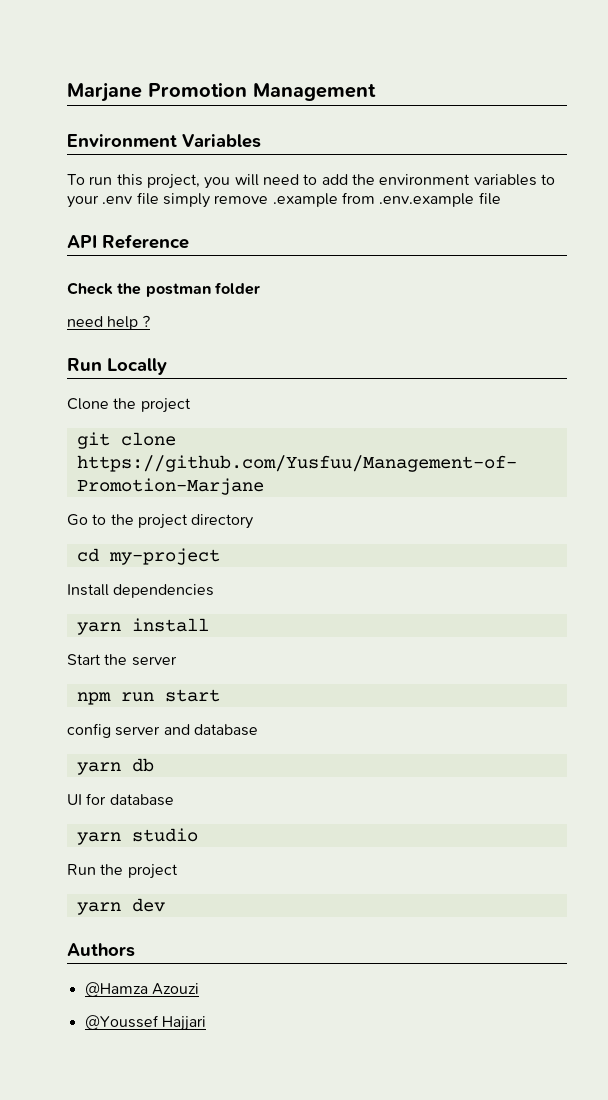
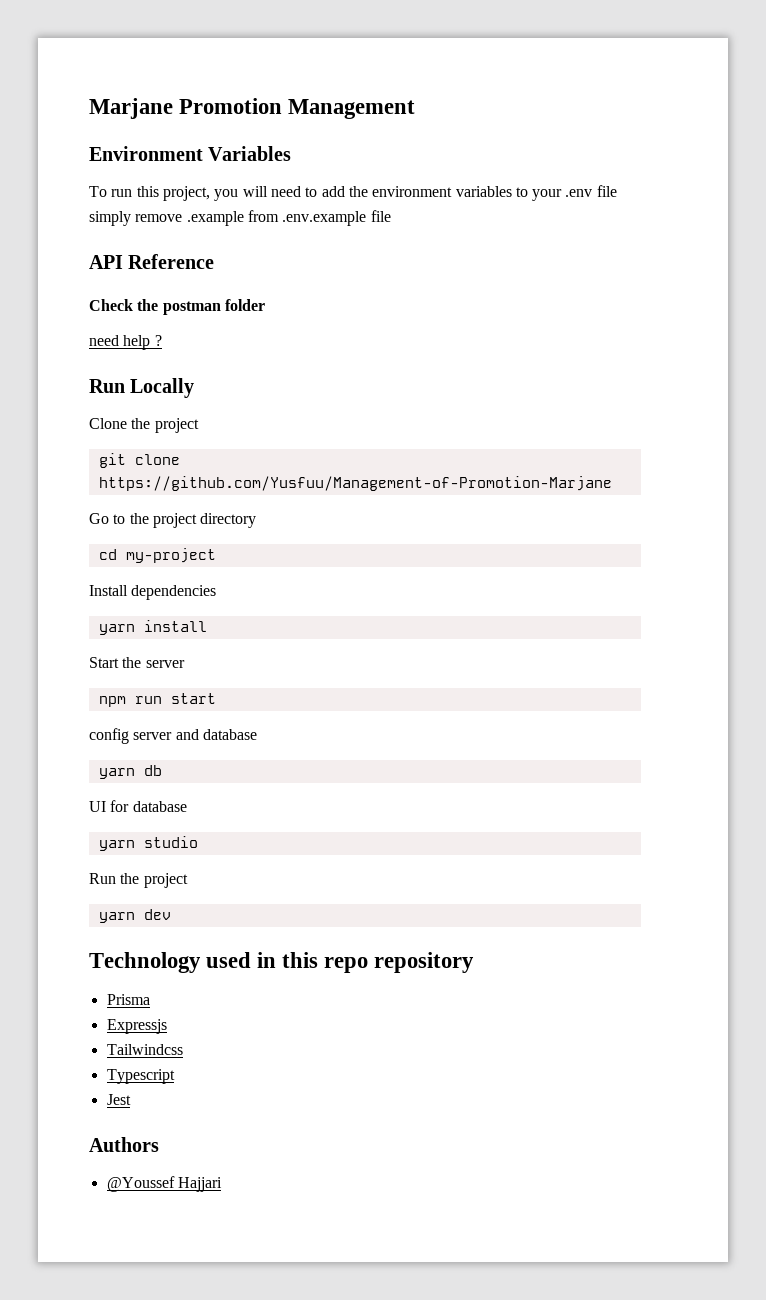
(165, 905) none -> [89,952,475,973] [106,994,150,1005] [106,1019,167,1034] [106,1044,183,1055] [106,1069,175,1084] [106,1094,131,1105] // Technology used in this repo repository // Prisma // Expressjs // Tailwindcss // Typescript // Jest
[84,982,199,997] // @Hamza Azouzi -> (159, 1144) none

